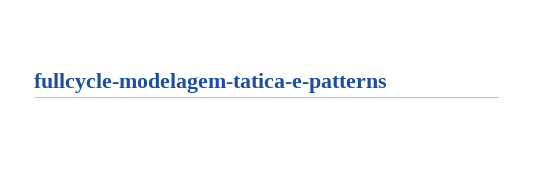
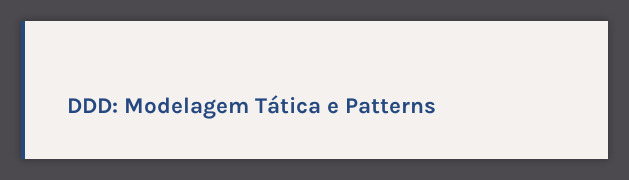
[34,73,387,93] fullcycle-modelagem-tatica-e-patterns -> [67,95,437,119] DDD: Modelagem Tática e Patterns

